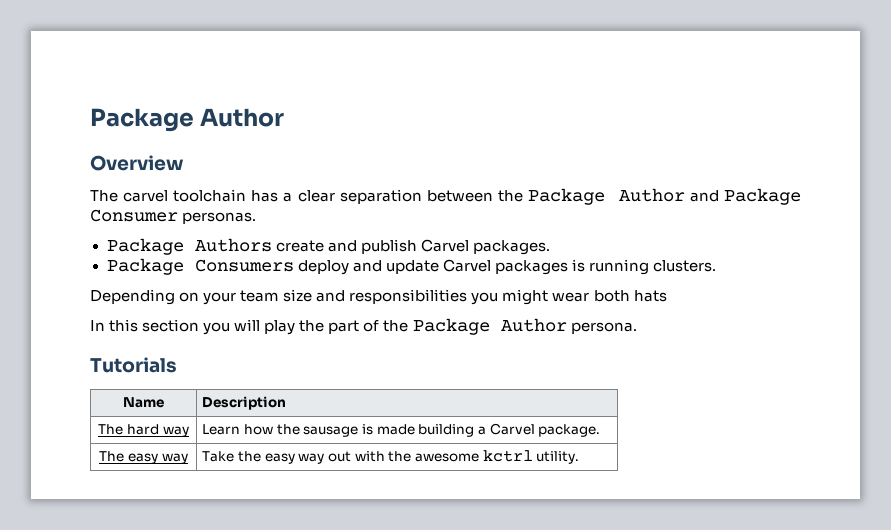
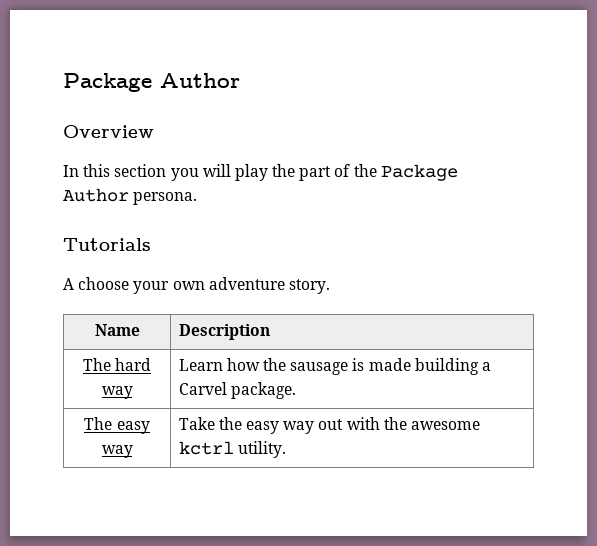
[90,188,801,205] [90,209,257,224] [106,238,550,255] [106,258,716,275] [90,289,667,305] // The carvel toolchain has a clear separation between the Package Author and Package Consumer personas. // Package Authors create and publish Carvel packages. // Package Consumers deploy and update Carvel packages is running clusters. // Depending on your team size and responsibilities you might wear both hats -> (154, 131) none
(177, 365) none -> [63,277,330,294] // A choose your own adventure story.

